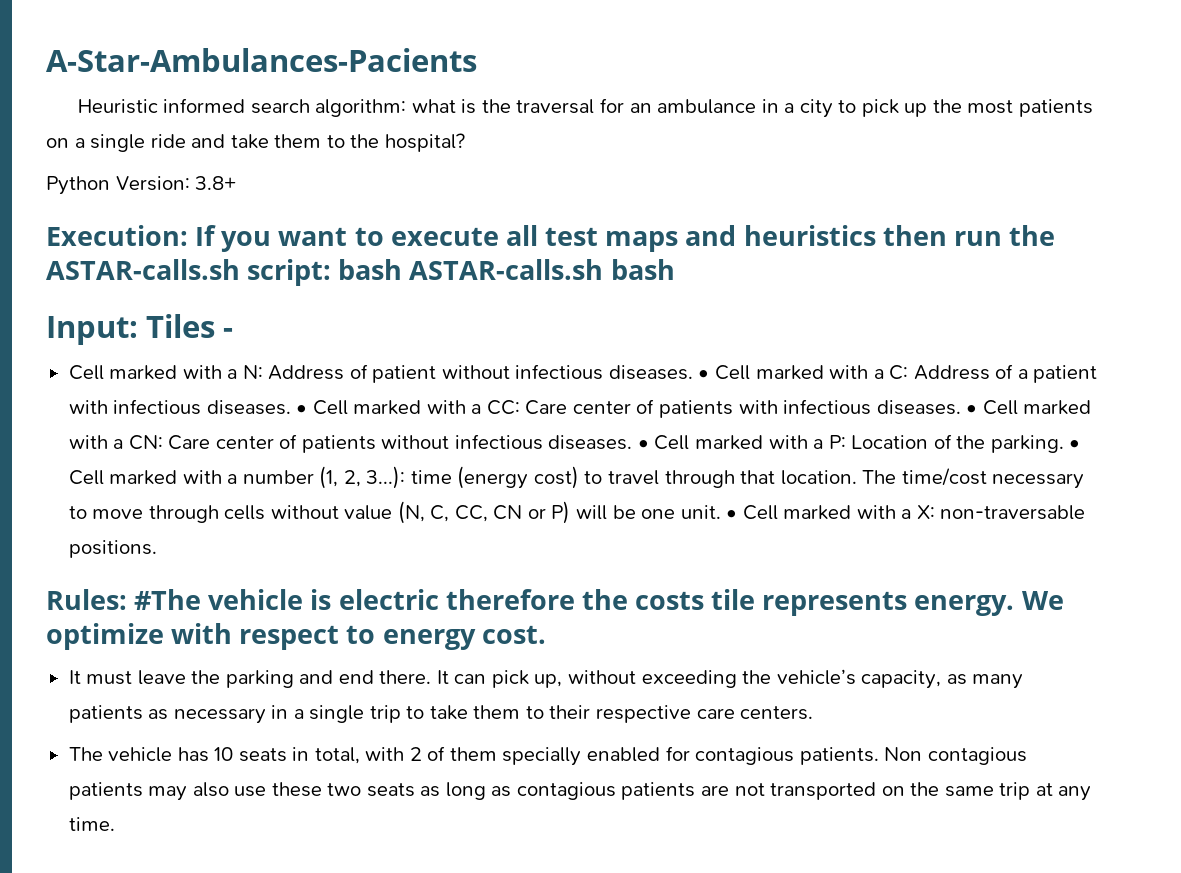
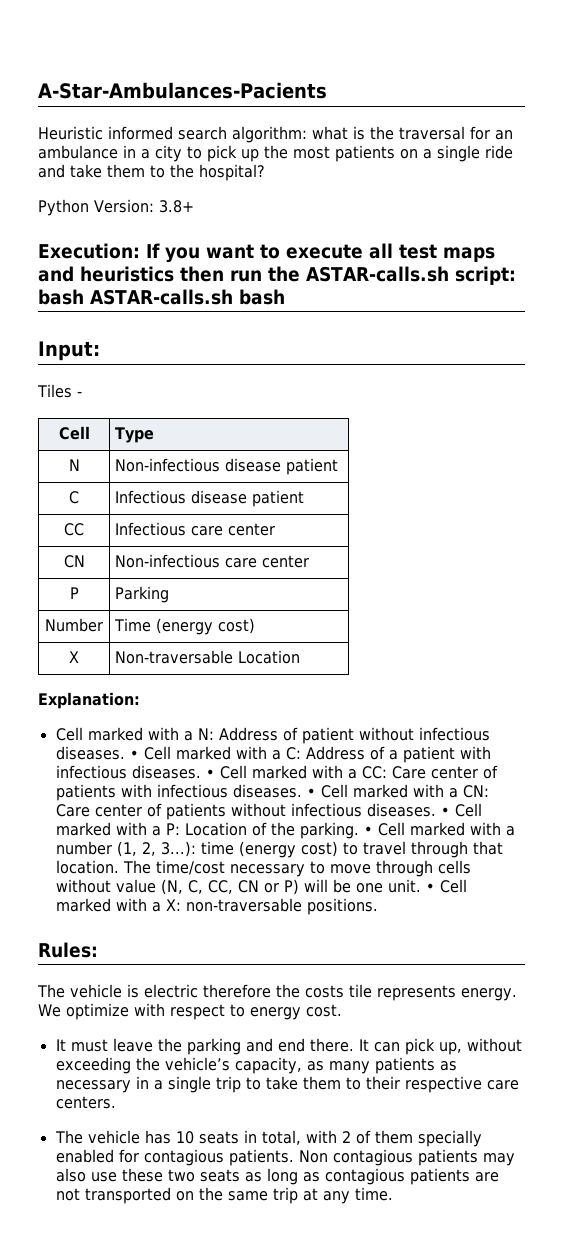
(138, 330) none -> (100, 351) //
(234, 333) none -> [58,426,90,440] [115,427,155,443] [68,459,80,471] [115,458,339,475] [69,491,79,504] [115,490,305,507] [64,523,84,536] [115,522,276,536] [63,555,85,568] [115,554,310,568] [69,587,79,599] [115,586,170,603] [45,618,103,632] [114,618,256,635] [69,651,79,663] [115,650,301,664] [38,692,140,709] // Cell | Type // N | Non-infectious disease patient // C | Infectious disease patient // CC | Infectious care center // CN | Non-infectious care center // P | Parking // Number | Time (energy cost) // X | Non-traversable Location // Explanation:
[134,589,202,610] #The -> [37,984,65,998] // The

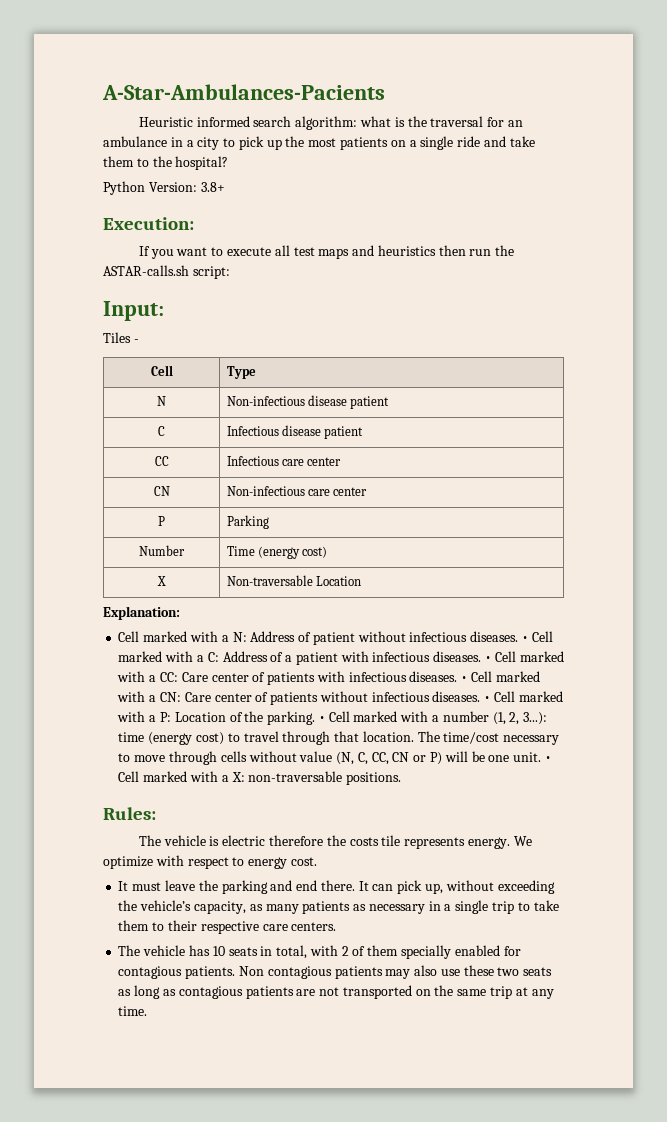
(140, 251) none -> (194, 223) //
[38,289,285,305] bash ASTAR-calls.sh bash -> (230, 272) none

